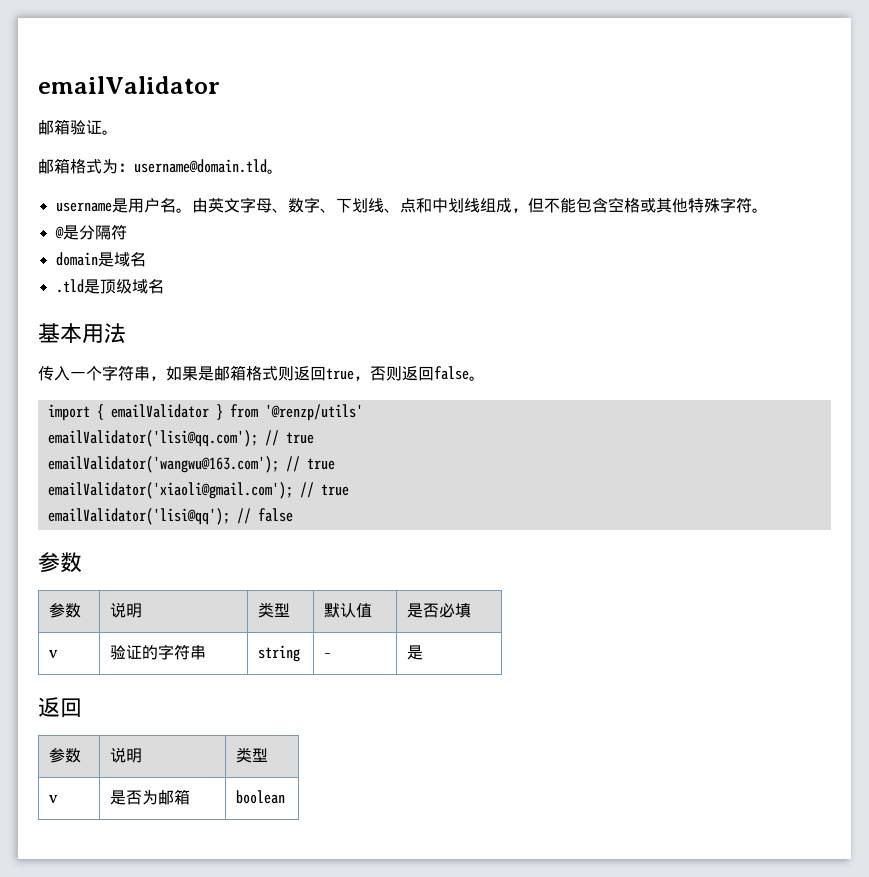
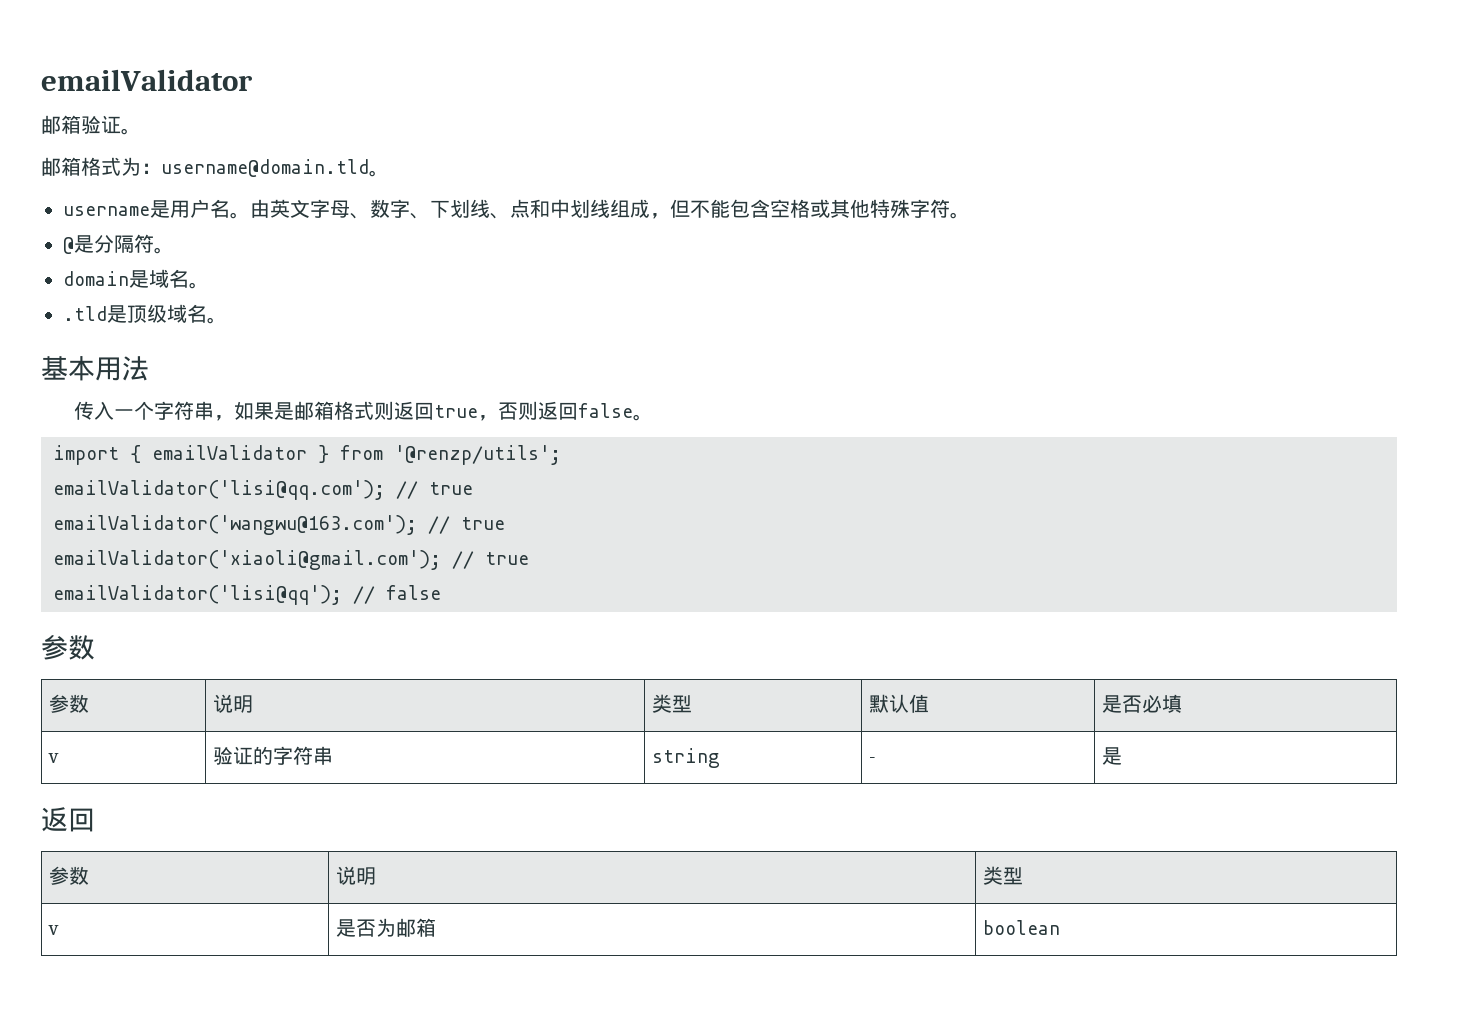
(127, 232) none -> [154,247,174,254] 。
(146, 259) none -> [189,282,209,289] 。
(164, 286) none -> [207,317,227,324] 。
[264,404,363,421] '@renzp/utils' -> [394,445,561,465] '@renzp/utils';

